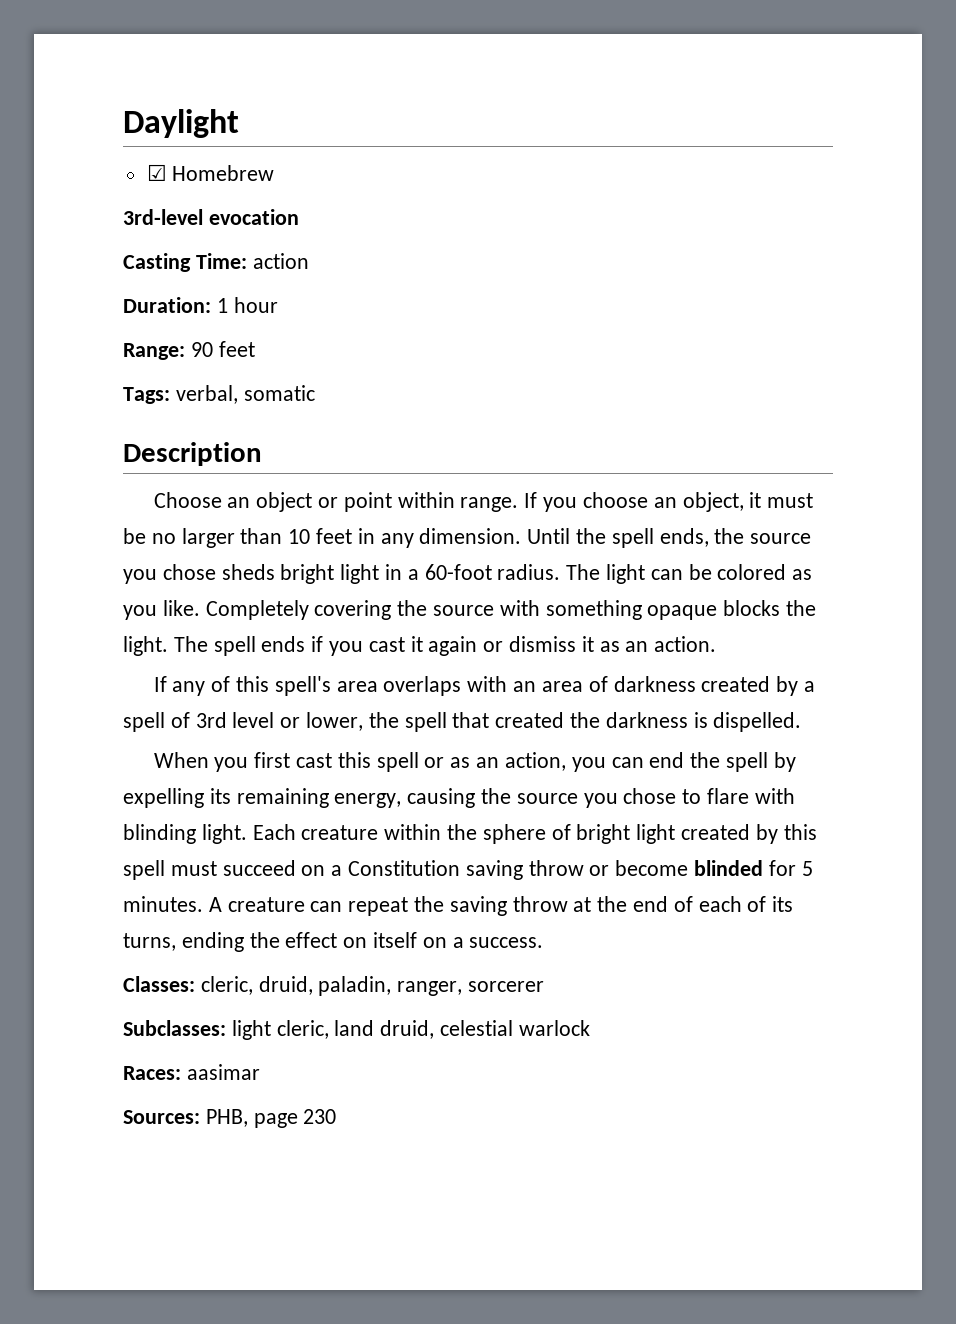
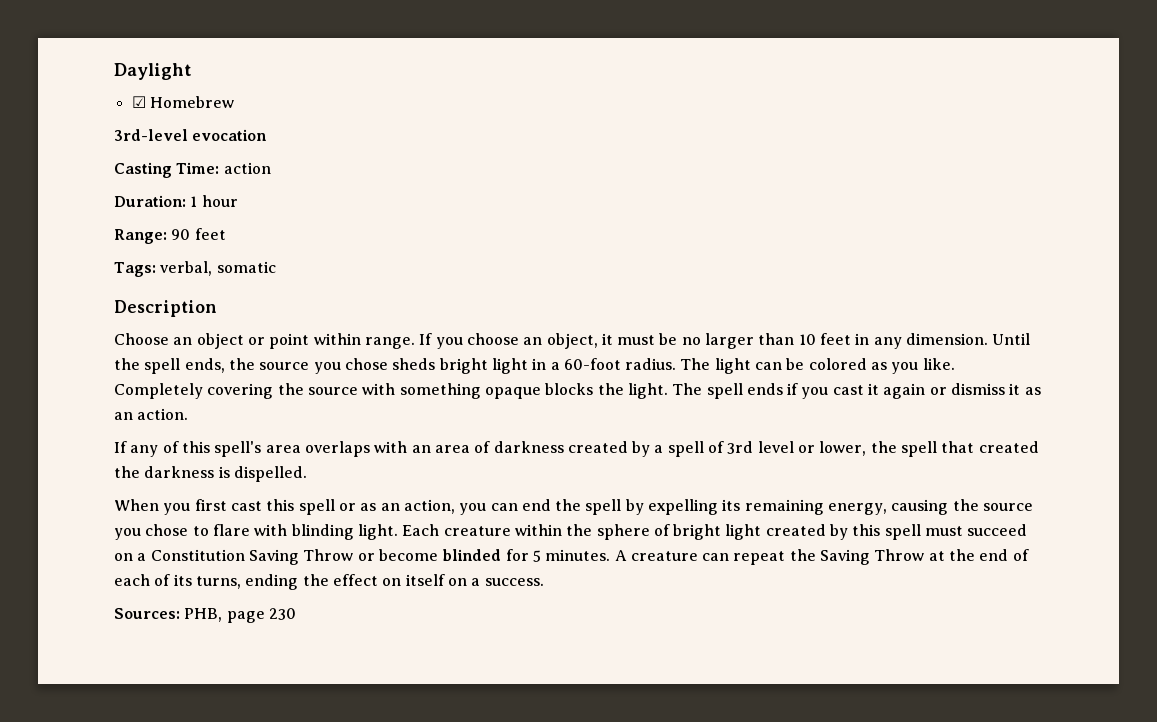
[465,860,584,880] saving throw -> [248,549,354,565] Saving Throw
[449,896,568,916] saving throw -> [820,549,925,565] Saving Throw
[123,976,545,996] [123,1020,590,1040] [123,1064,260,1080] // Classes: cleric, druid, paladin, ranger, sorcerer // Subclasses: light cleric, land druid, celestial warlock // Races: aasimar -> (544, 582) none

